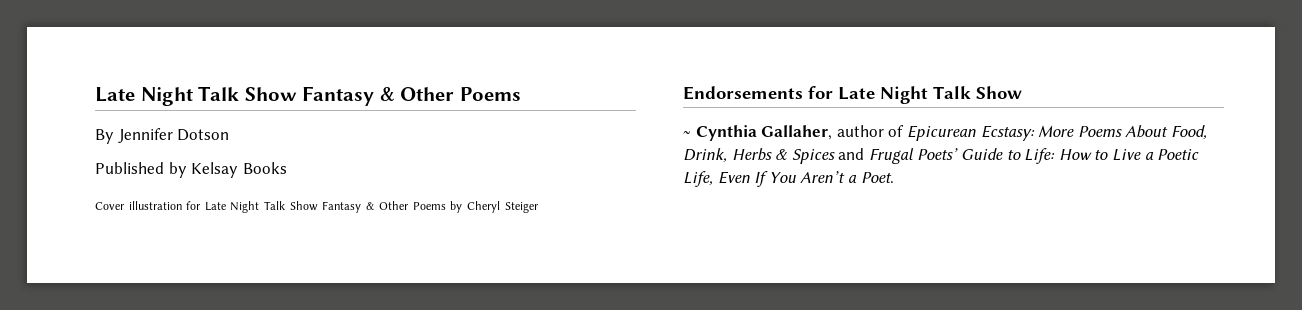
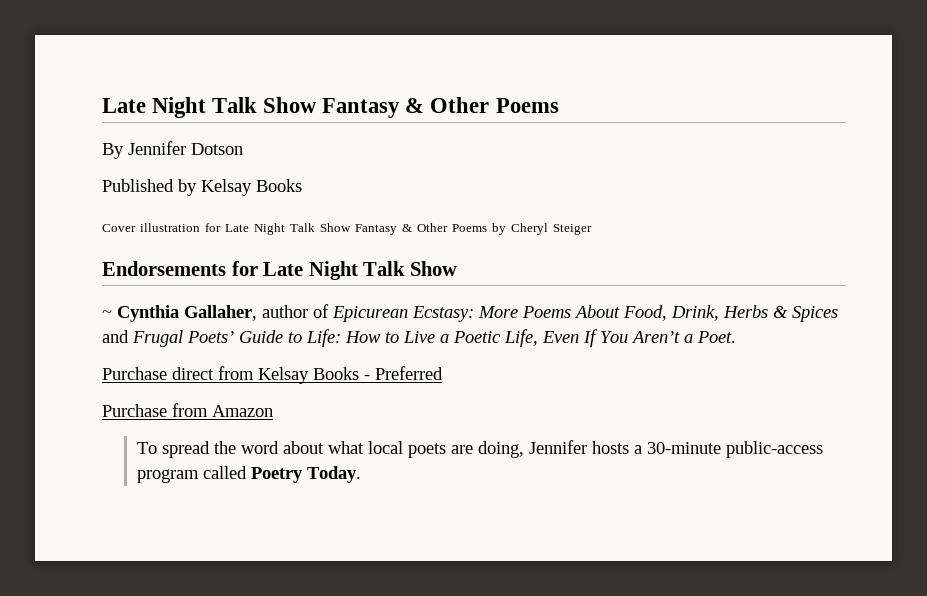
(894, 177) none -> [102,366,443,384] [102,403,273,417] [137,440,824,458] [137,466,362,483] // Purchase direct from Kelsay Books - Preferred // Purchase from Amazon // To spread the word about what local poets are doing, Jennifer hosts a 30-minute public-access program called Poetry Today.

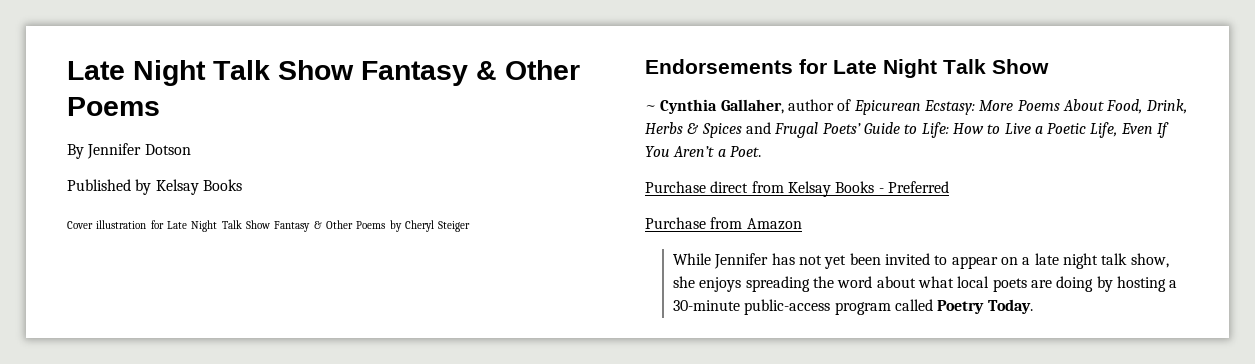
[137,441,211,458] To spread -> [673,253,1169,269] [673,276,810,292] While Jennifer has not yet been invited to appear on a late night talk show, she enjoys spreading
[478,440,630,458] doing, Jennifer hosts -> [1056,276,1166,292] doing by hosting

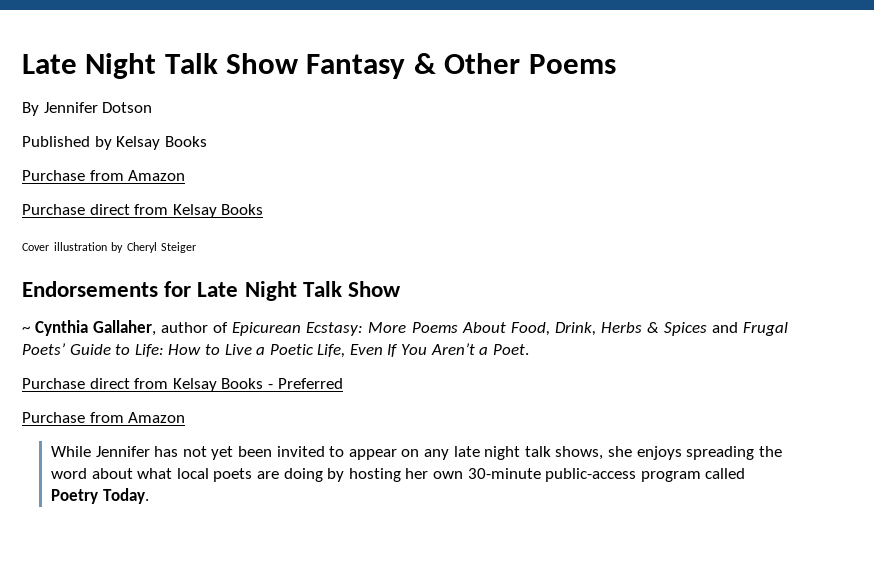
[67,220,386,232] Cover illustration for Late Night Talk Show Fantasy & Other Poems -> [22,170,186,181] [22,204,264,218] [22,242,107,251] Purchase from Amazon // Purchase direct from Kelsay Books // Cover illustration
[1022,257,1031,265] a -> [424,449,450,460] any
[1130,253,1169,268] show, -> [555,446,604,460] shows,
[1169,280,1178,288] a -> [405,468,464,479] her own

